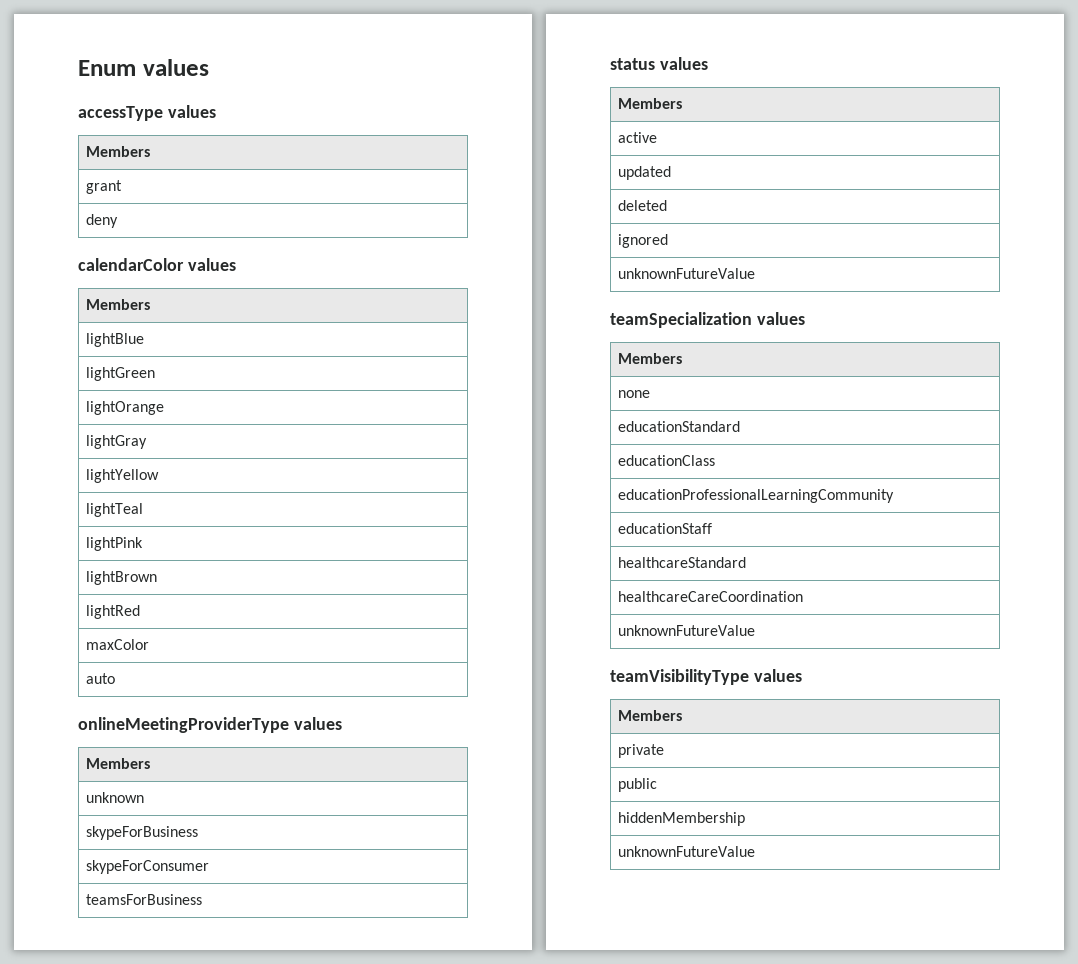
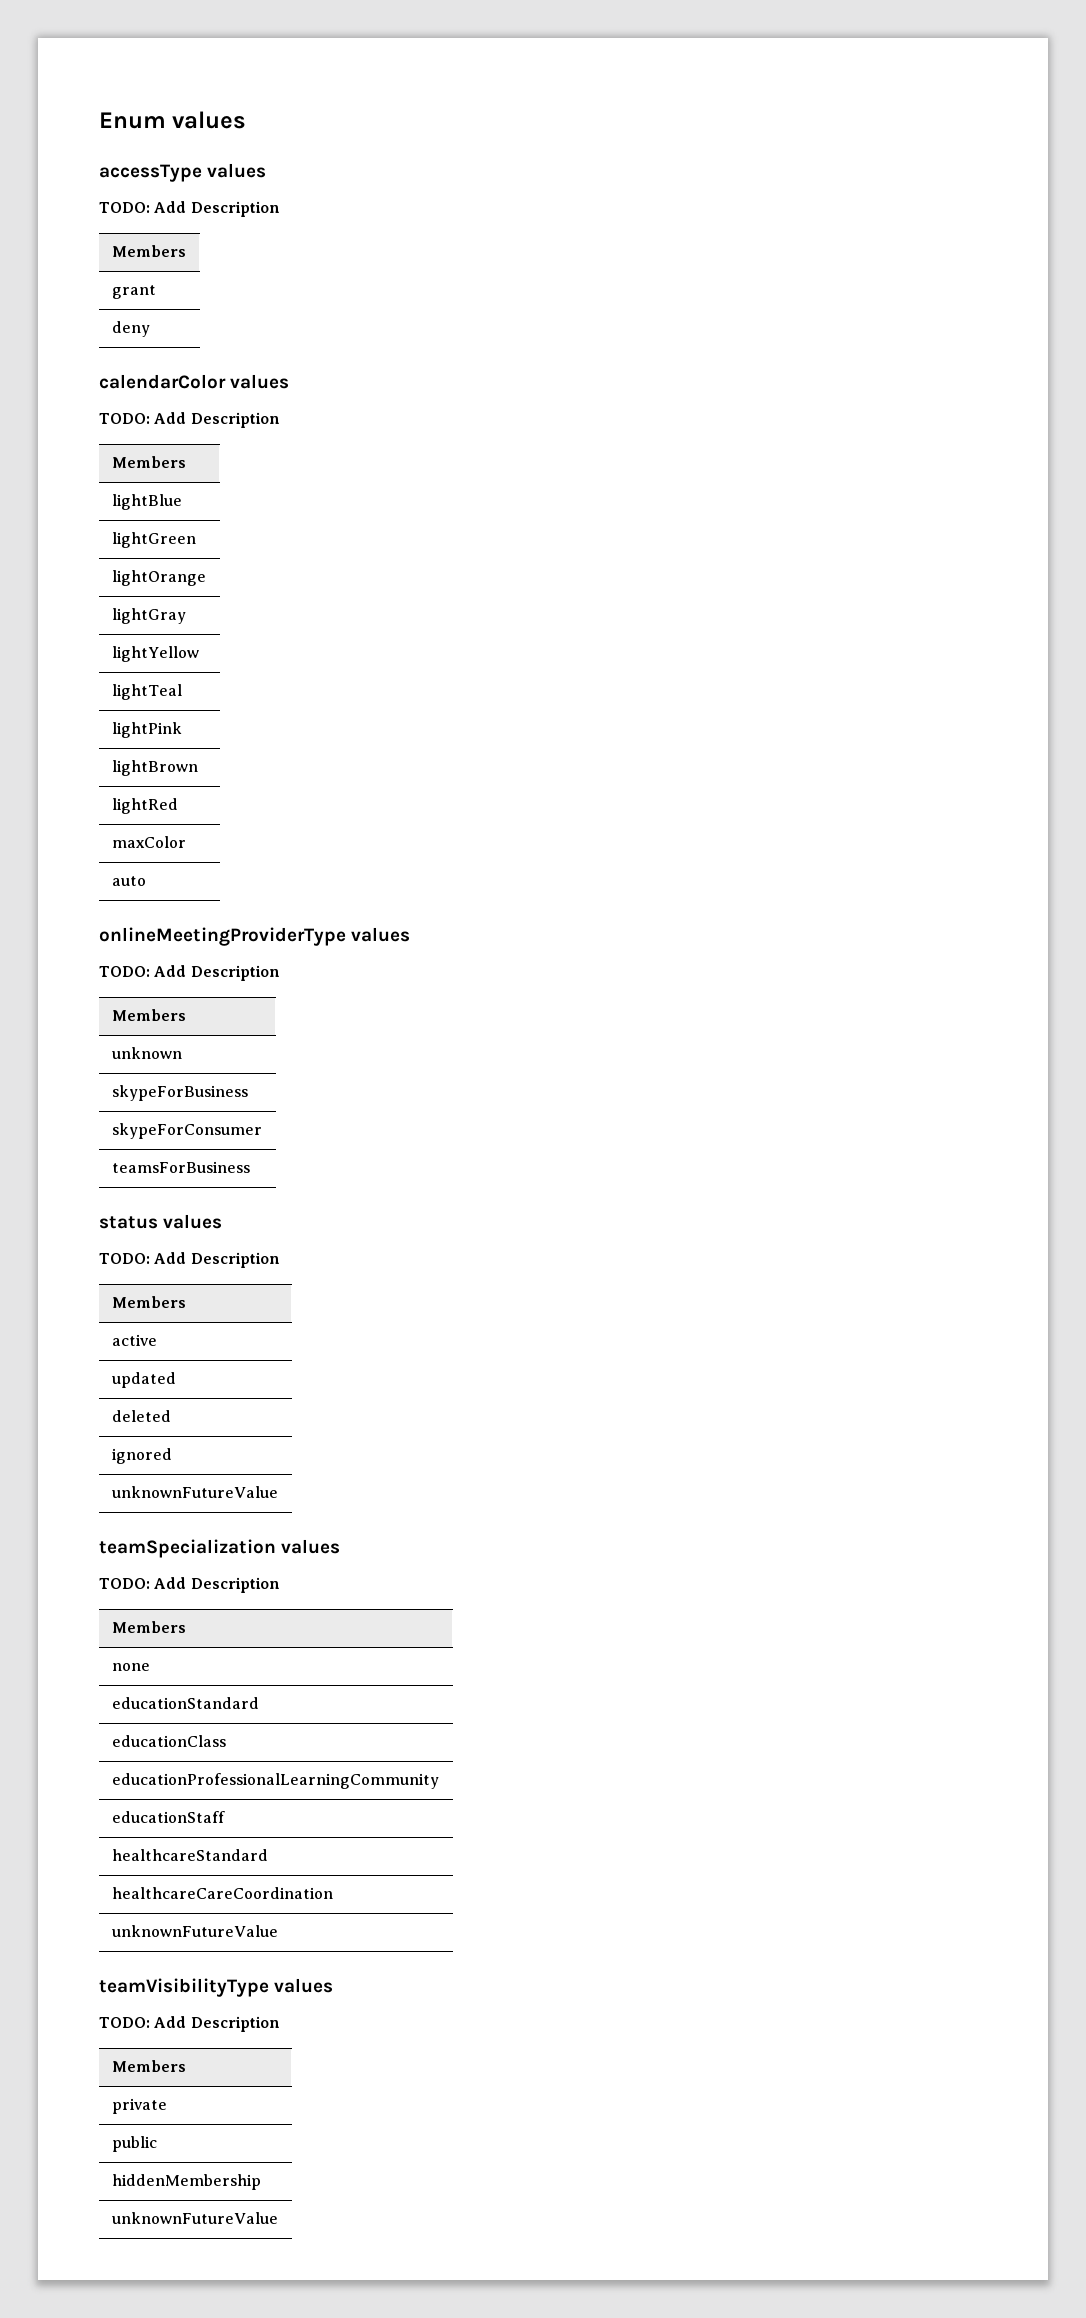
(216, 111) none -> [99,201,280,217] // TODO: Add Description
(236, 264) none -> [99,412,280,428] // TODO: Add Description
(342, 723) none -> [99,965,280,981] // TODO: Add Description
(708, 63) none -> [99,1252,280,1268] // TODO: Add Description
(805, 318) none -> [99,1577,280,1593] // TODO: Add Description
(802, 675) none -> [99,2016,280,2032] // TODO: Add Description

